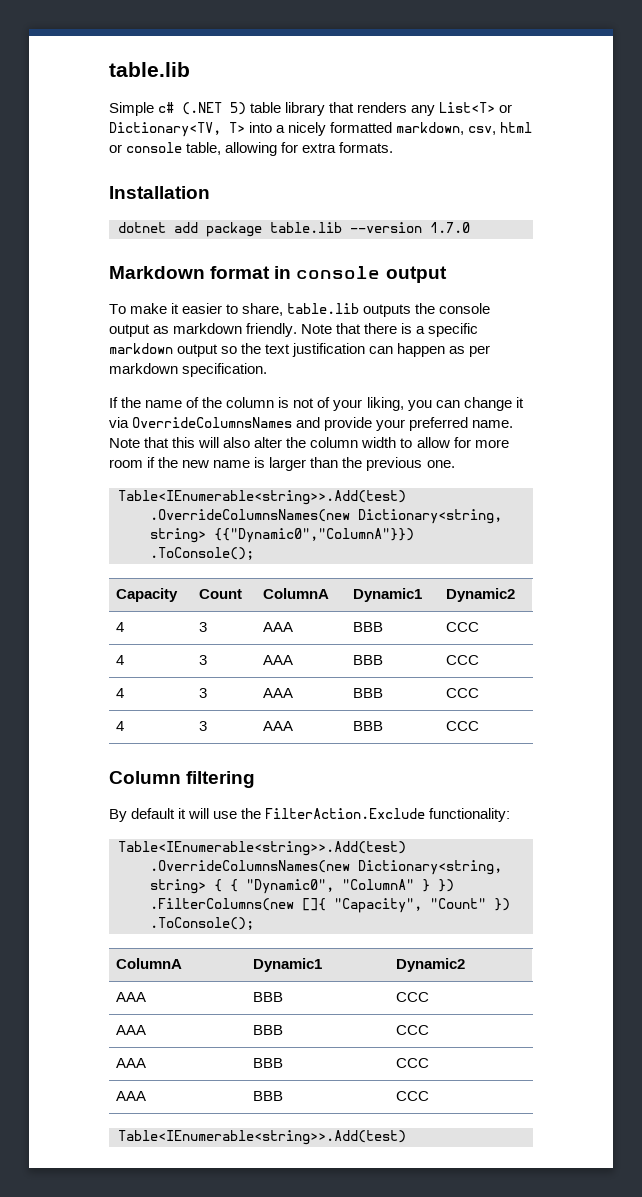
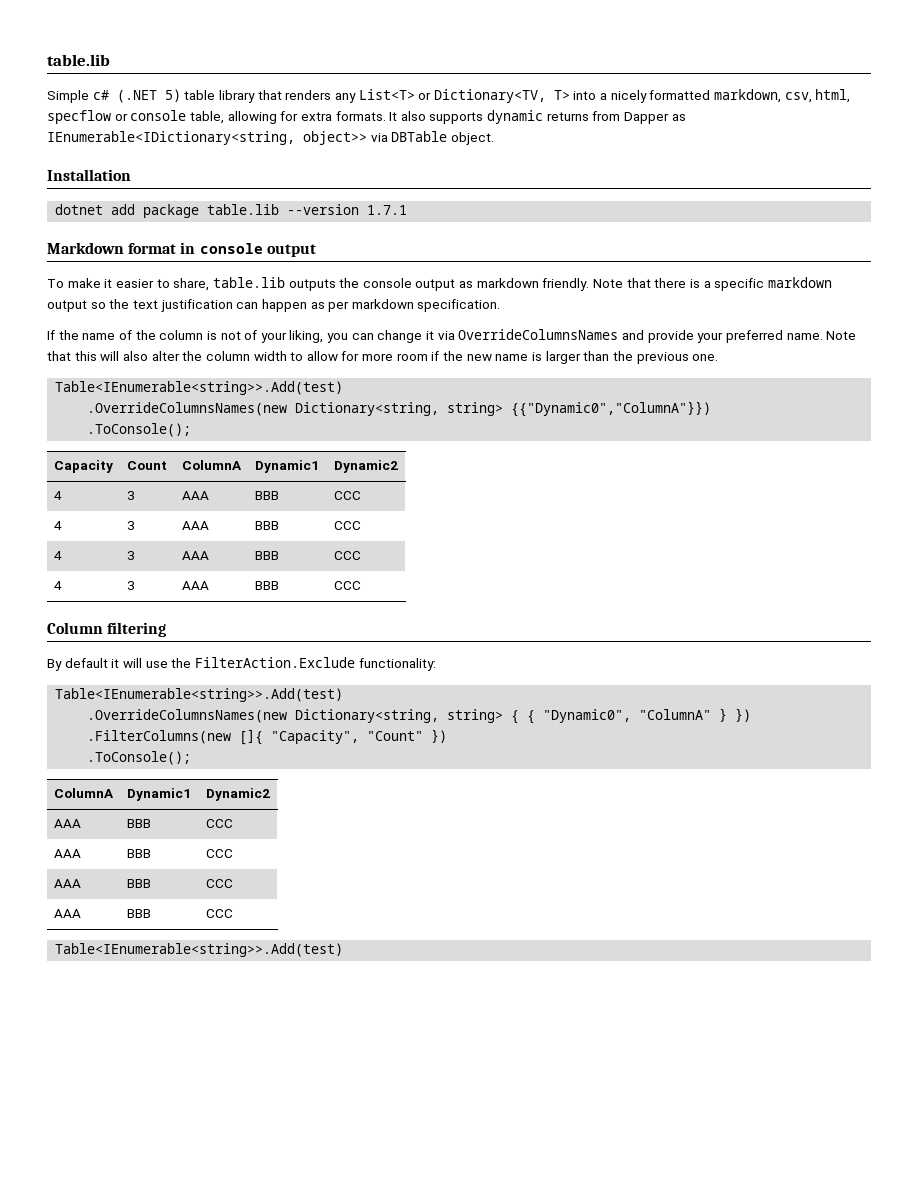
[500,122,533,133] html -> [815,89,851,103] [47,110,111,124] html, specflow
(394, 147) none -> [389,110,686,124] [47,131,494,145] It also supports dynamic returns from Dapper as IEnumerable<IDictionary<string, object>> via DBTable object.
[430,222,470,233] 1.7.0 -> [367,205,408,215] 1.7.1

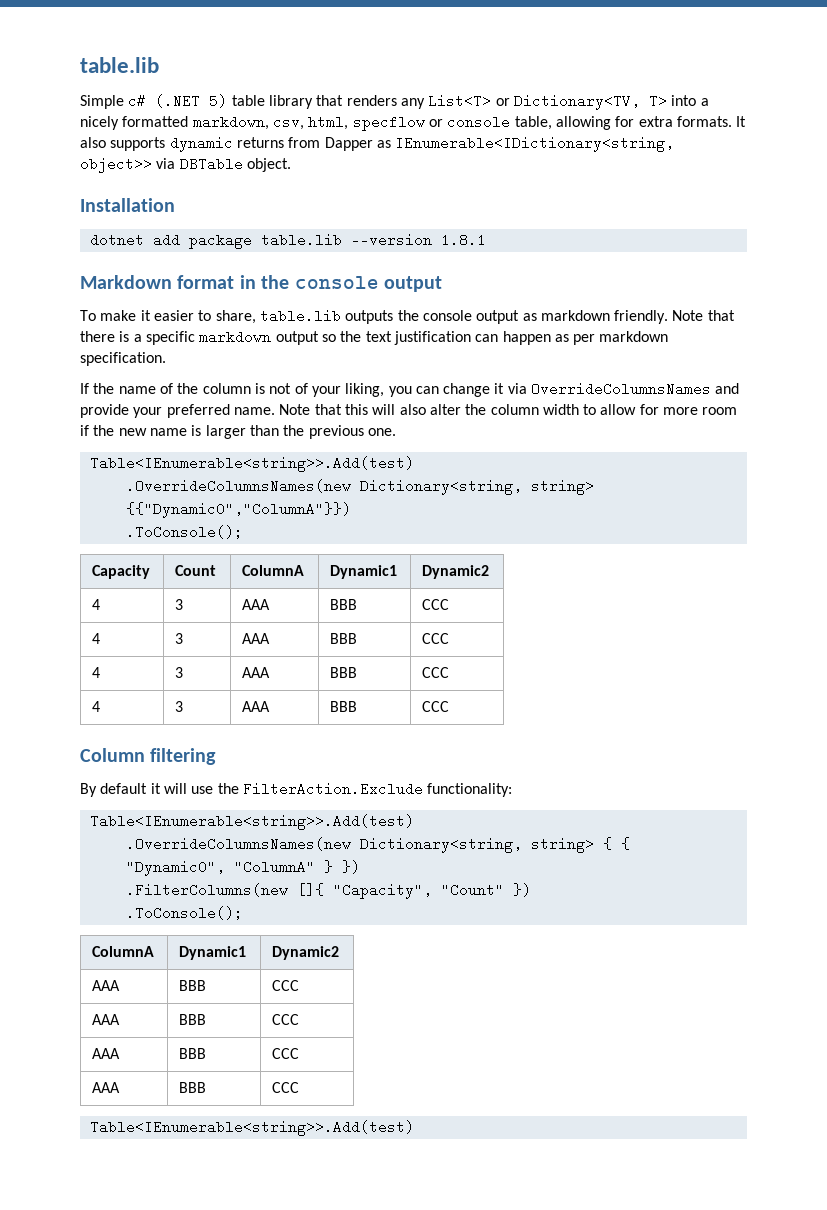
[367,205,408,215] 1.7.1 -> [440,233,486,247] 1.8.1
(196, 248) none -> [261,275,290,289] the

